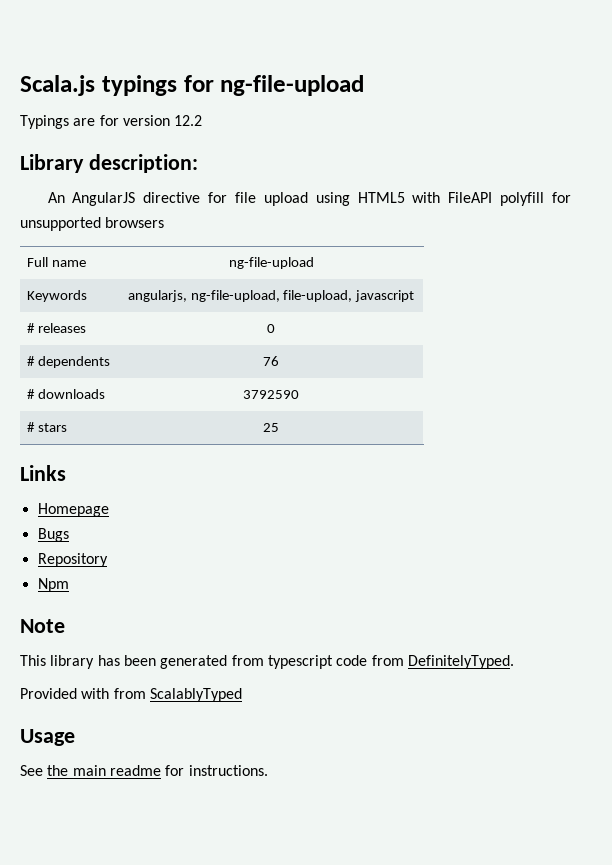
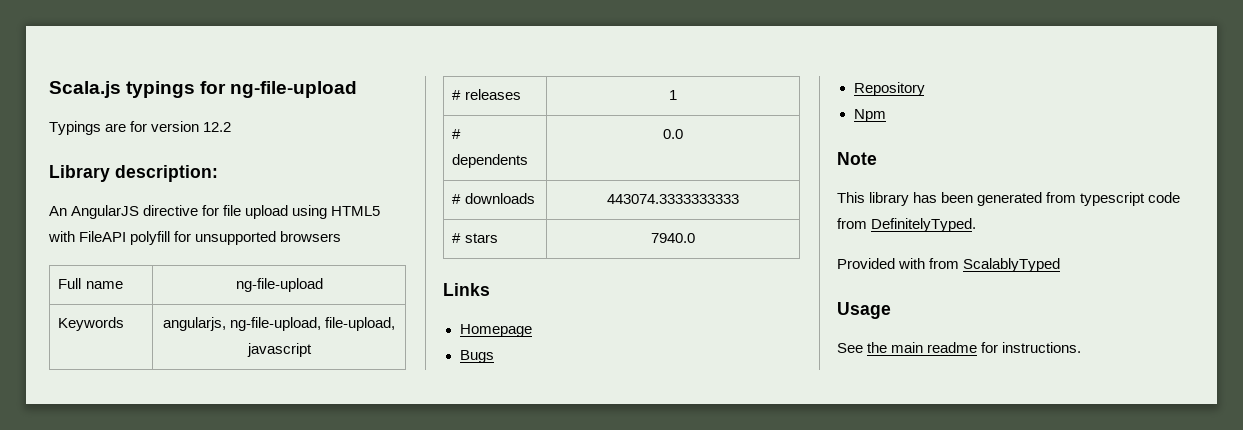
[267,324,275,333] 0 -> [669,90,677,100] 1
[263,356,279,366] 76 -> [663,129,683,139] 0.0
[243,390,299,399] 3792590 -> [607,194,739,204] 443074.3333333333
[263,423,279,432] 25 -> [651,233,695,243] 7940.0

